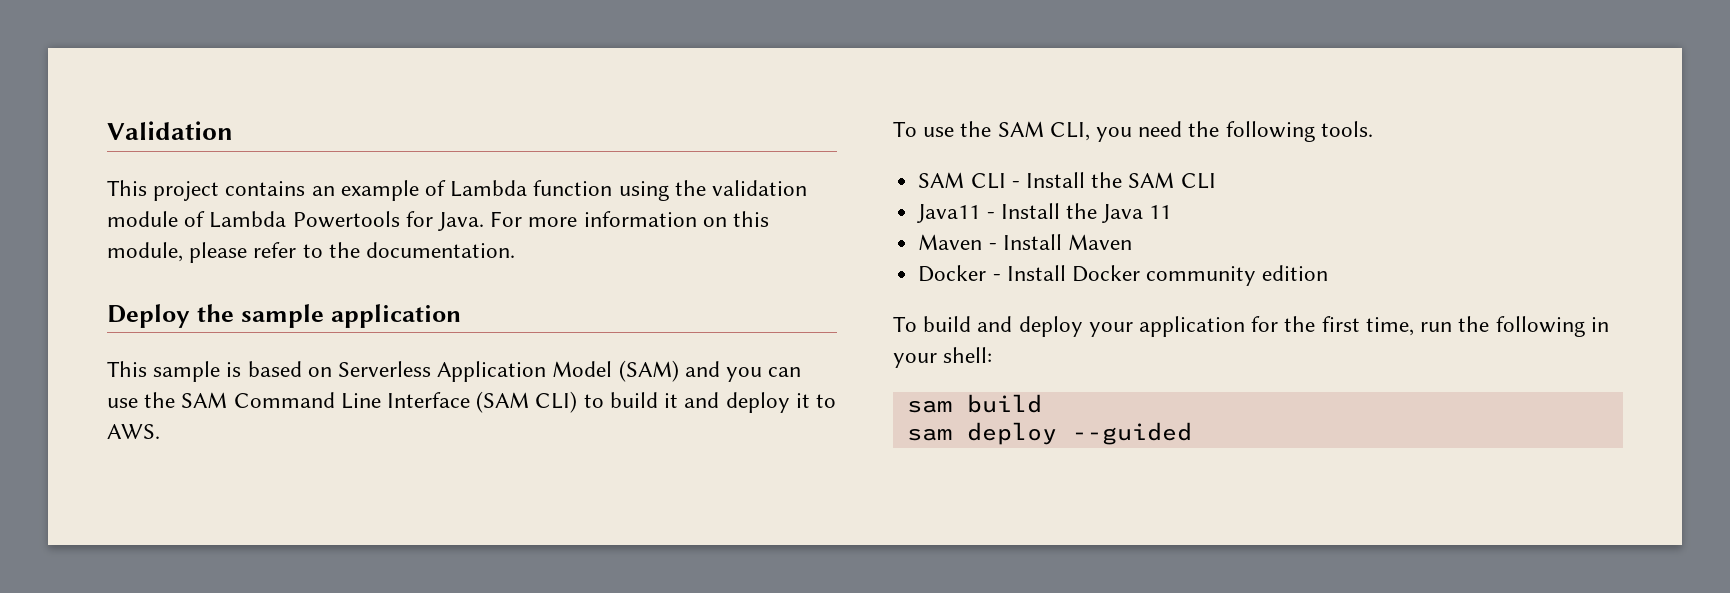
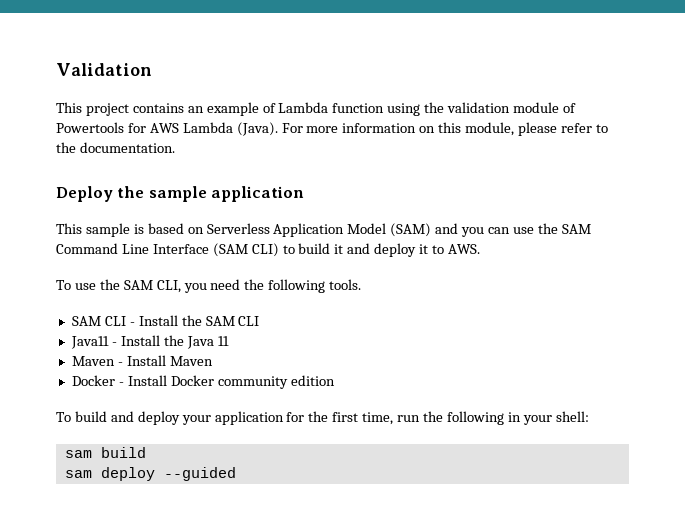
[209,211,287,228] Lambda -> (576, 108) none
[438,212,485,231] Java. -> [149,122,278,136] AWS Lambda (Java).

